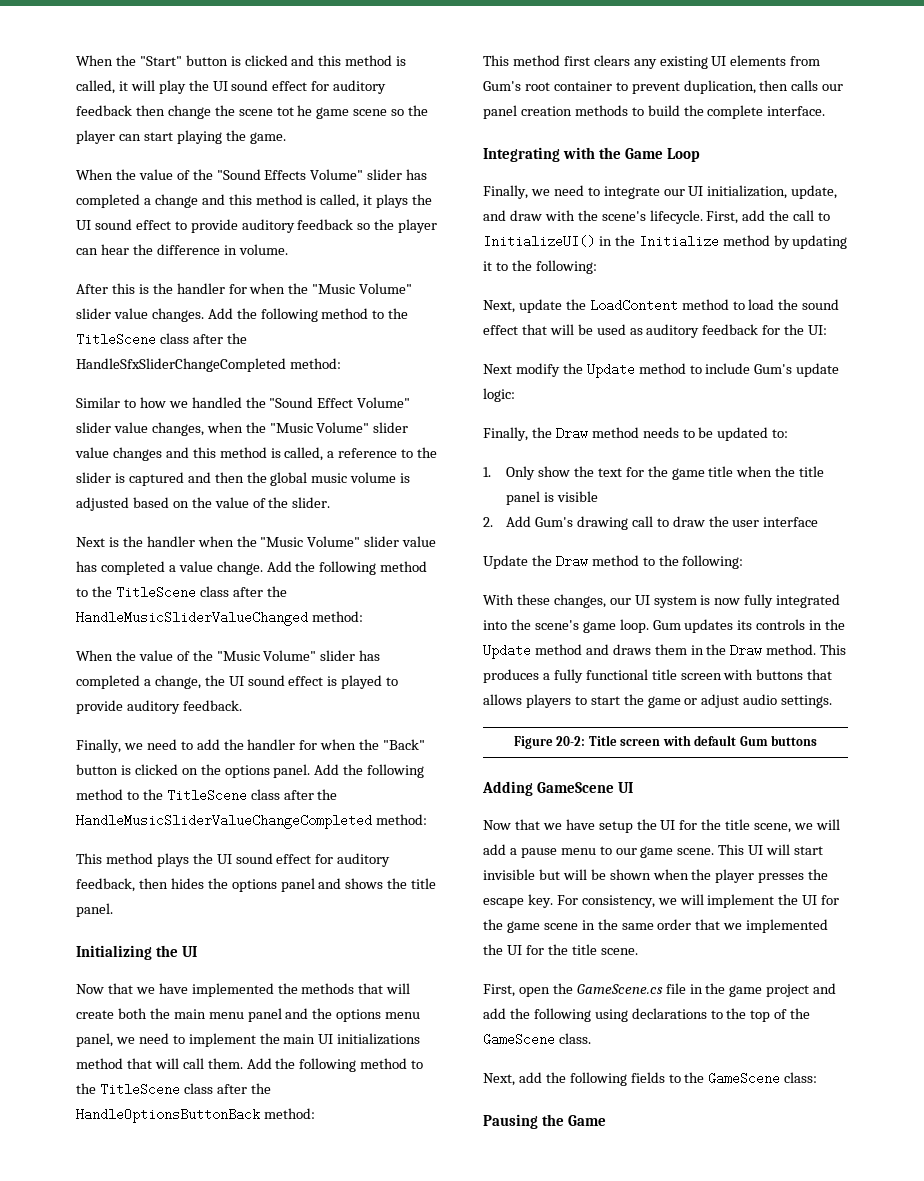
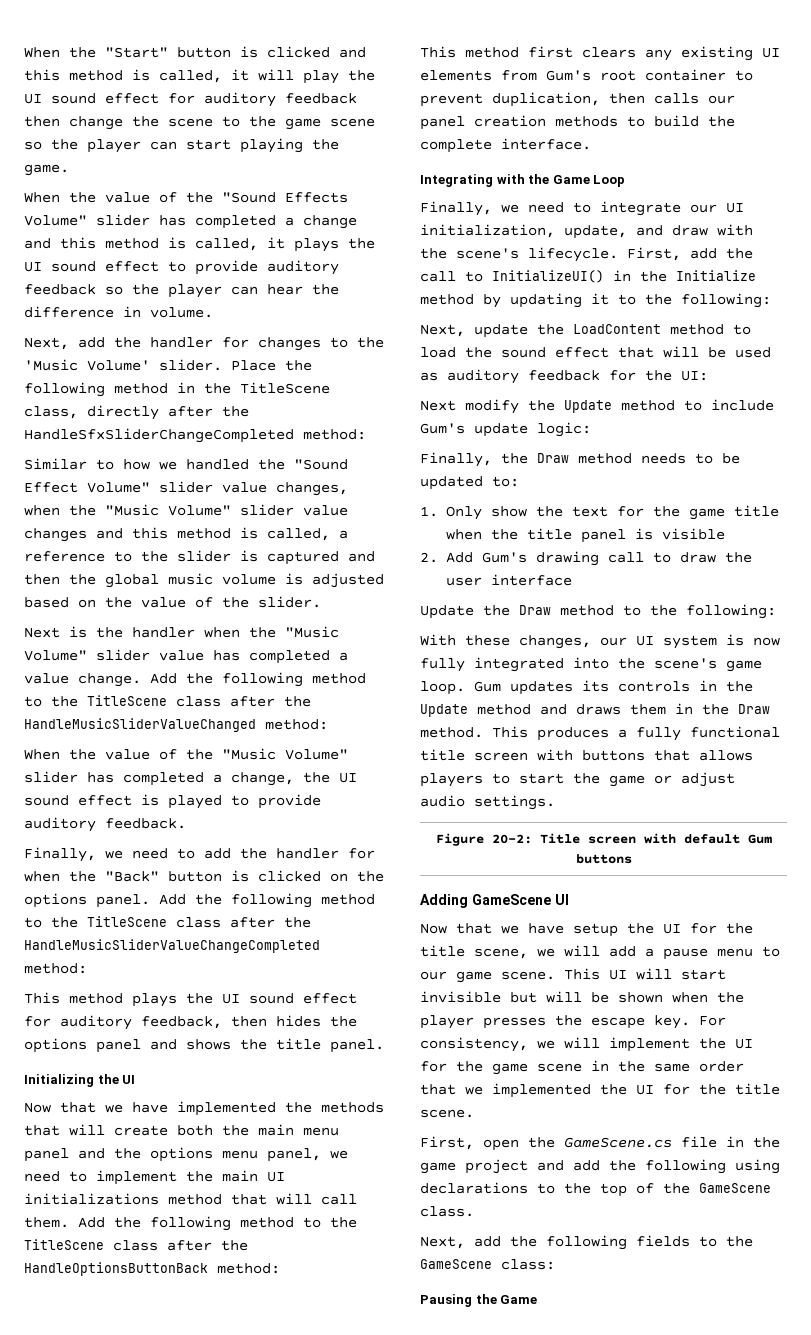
[276,105,313,116] tot he -> [222,116,276,127] to the
[76,283,413,294] [76,308,409,322] [76,333,189,346] After this is the handler for when the "Music Volume" slider value changes. Add the following method to the TitleScene class -> [24,337,384,351] [24,359,312,371] [24,382,330,397] [24,405,159,420] Next, add the handler for changes to the 'Music Volume' slider. Place the following method in the TitleScene class, directly

